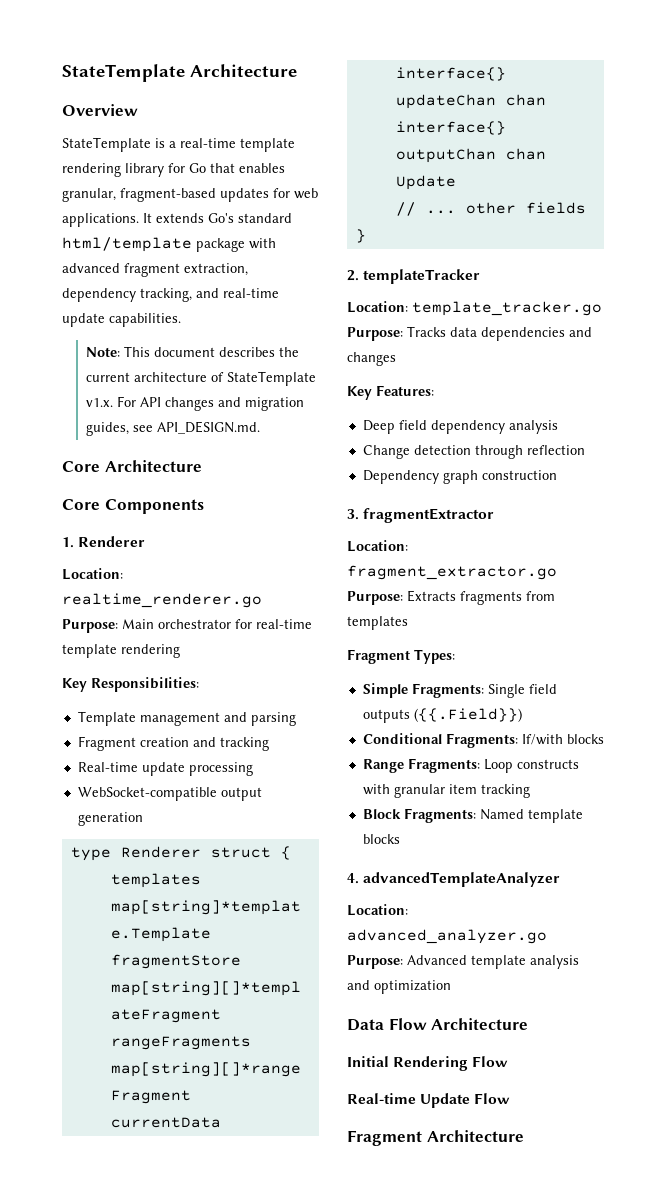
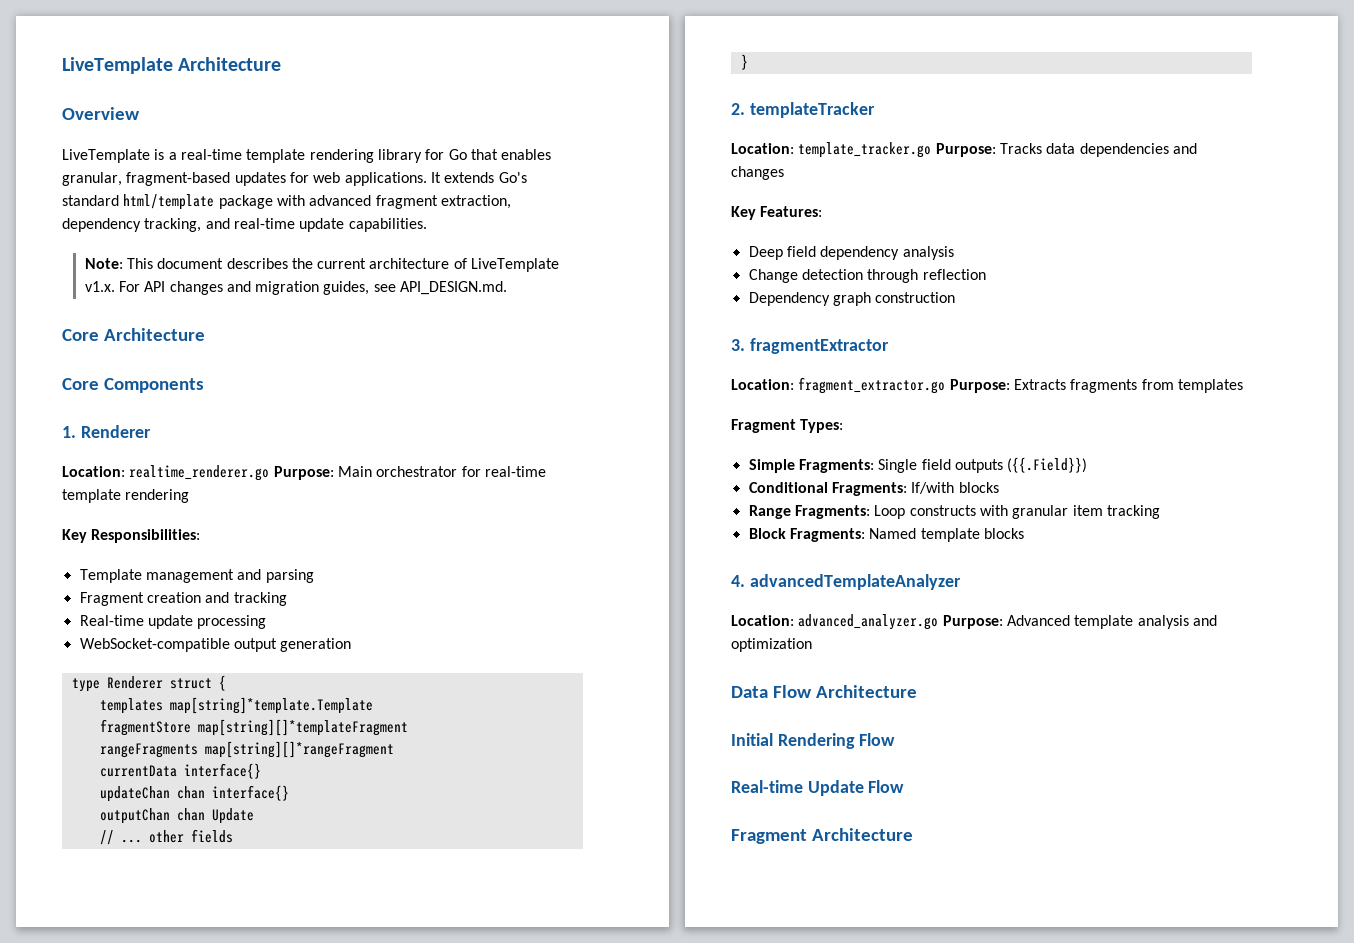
[62,64,185,82] StateTemplate -> [62,57,173,74] LiveTemplate
[62,137,151,152] StateTemplate -> [62,149,150,163] LiveTemplate
[227,371,317,386] StateTemplate -> [471,258,560,272] LiveTemplate

